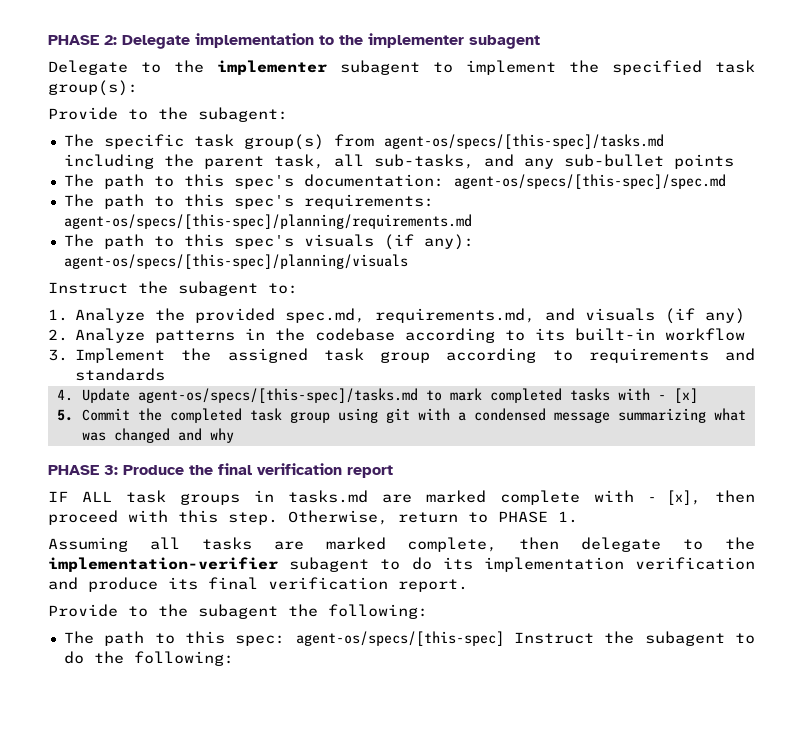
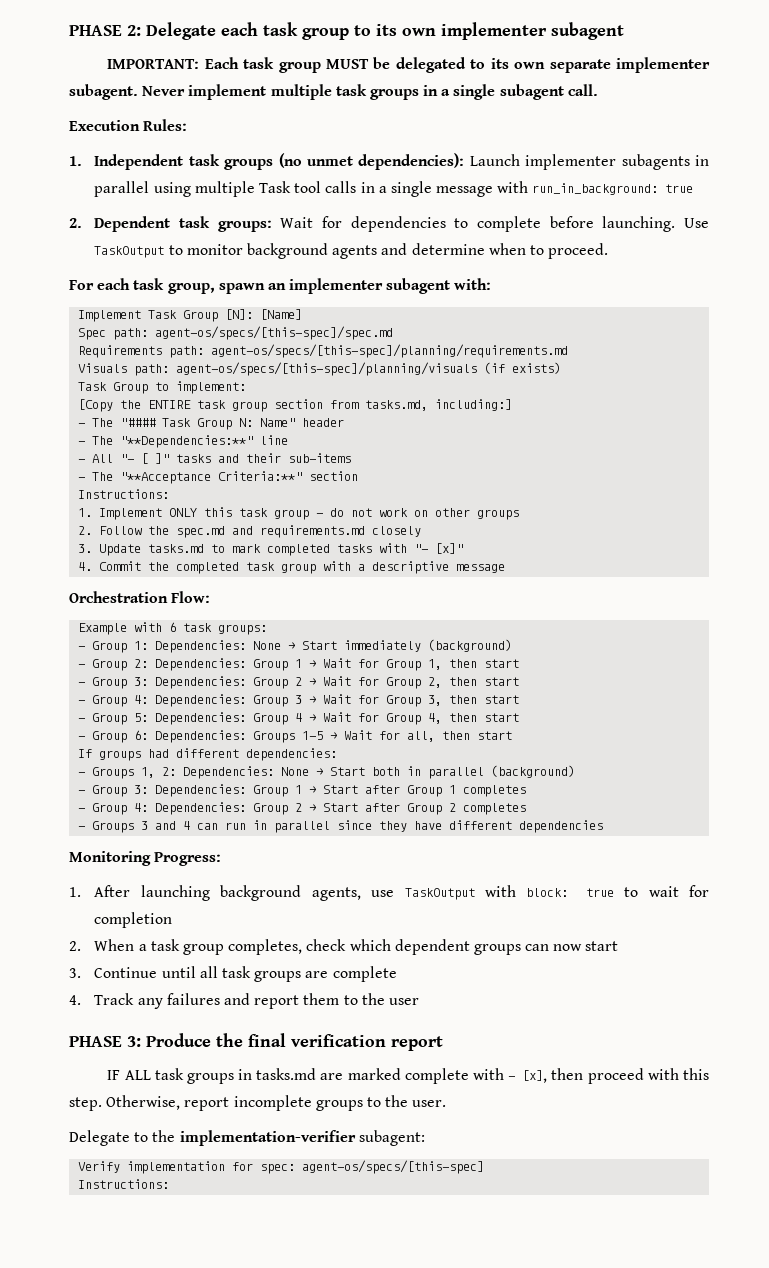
[195,33,540,49] [48,60,755,75] [48,80,138,96] [48,107,288,122] [63,134,664,150] [63,154,734,169] [63,174,726,189] [63,194,434,209] [63,214,472,229] [63,234,474,250] [63,254,408,269] [48,281,298,296] [48,308,746,324] [48,328,746,343] [48,348,755,363] [75,368,166,381] [56,388,418,403] implementation to the implementer subagent // Delegate to the implementer subagent to implement the specified task group(s): // Provide to the subagent: // The specific task group(s) from agent-os/specs/[this-spec]/tasks.md including the parent task, all sub-tasks, and any sub-bullet points // The path to this spec's documentation: agent-os/specs/[this-spec]/spec.md // The path to this spec's requirements: agent-os/specs/[this-spec]/planning/requirements.md // The path to this spec's visuals (if any): agent-os/specs/[this-spec]/planning/visuals // Instruct the subagent to: // 1. Analyze the provided spec.md, requirements.md, and visuals (if any) // 2. Analyze patterns in the codebase according to its built-in workflow // 3. Implement the assigned task group according to requirements and standards // 4. Update agent-os/specs/[this-spec]/tasks.md -> [221,22,624,40] [107,57,711,73] [69,84,598,100] [69,119,188,131] [69,153,709,170] [94,181,694,197] [69,216,709,232] [94,243,609,259] [69,278,492,294] [78,309,303,322] [78,326,394,340] [78,344,569,358] [78,362,562,376] [78,381,247,394] [78,399,513,412] [78,418,345,430] [78,435,289,448] [78,453,352,464] [78,471,359,484] [78,489,170,499] [78,507,520,520] [78,525,422,538] [78,544,205,556] each task group to its own implementer subagent // IMPORTANT: Each task group MUST be delegated to its own separate implementer subagent. Never implement multiple task groups in a single subagent call. // Execution Rules: // 1. Independent task groups (no unmet dependencies): Launch implementer subagents in parallel using multiple Task tool calls in a single message with run_in_background: true // 2. Dependent task groups: Wait for dependencies to complete before launching. Use TaskOutput to monitor background agents and determine when to proceed. // For each task group, spawn an implementer subagent with: // Implement Task Group [N]: [Name] // Spec path: agent-os/specs/[this-spec]/spec.md // Requirements path: agent-os/specs/[this-spec]/planning/requirements.md // Visuals path: agent-os/specs/[this-spec]/planning/visuals (if exists) // Task Group to implement: // [Copy the ENTIRE task group section from tasks.md, including:] // - The "#### Task Group N: Name" header // - The "**Dependencies:**" line // - All "- [ ]" tasks and their sub-items // - The "**Acceptance Criteria:**" section // Instructions: // 1. Implement ONLY this task group - do not work on other groups // 2. Follow the spec.md and requirements.md closely // 3. Update tasks.md
[657,388,698,403] [56,409,73,421] - [x] // 5. -> [414,543,464,554] [78,562,93,571] "- [x]" // 4.
[337,408,410,423] using git -> (317, 568) none
[473,408,746,423] [81,428,234,443] condensed message summarizing what was changed and why -> [372,561,506,574] [69,591,211,603] [78,622,268,635] [78,639,513,653] [78,658,520,671] [78,676,520,689] [78,694,520,707] [78,712,520,725] [78,730,513,743] [78,748,338,761] [78,765,576,779] [78,784,527,797] [78,802,527,815] [78,820,604,833] [69,851,222,866] [69,885,709,901] [94,912,173,928] [69,939,619,955] [69,966,397,982] [69,993,419,1009] descriptive message // Orchestration Flow: // Example with 6 task groups: // - Group 1: Dependencies: None → Start immediately (background) // - Group 2: Dependencies: Group 1 → Wait for Group 1, then start // - Group 3: Dependencies: Group 2 → Wait for Group 2, then start // - Group 4: Dependencies: Group 3 → Wait for Group 3, then start // - Group 5: Dependencies: Group 4 → Wait for Group 4, then start // - Group 6: Dependencies: Groups 1-5 → Wait for all, then start // If groups had different dependencies: // - Groups 1, 2: Dependencies: None → Start both in parallel (background) // - Group 3: Dependencies: Group 1 → Start after Group 1 completes // - Group 4: Dependencies: Group 2 → Start after Group 2 completes // - Groups 3 and 4 can run in parallel since they have different dependencies // Monitoring Progress: // 1. After launching background agents, use TaskOutput with block: true to wait for completion // 2. When a task group completes, check which dependent groups can now start // 3. Continue until all task groups are complete // 4. Track any failures and report them to the user
[398,511,578,523] [48,537,756,552] [48,557,755,572] [48,577,468,592] [48,604,428,619] [63,631,755,646] [63,651,234,666] return to PHASE 1. // Assuming all tasks are marked complete, then delegate to the implementation-verifier subagent to do its implementation verification and produce its final verification report. // Provide to the subagent the following: // The path to this spec: agent-os/specs/[this-spec] Instruct the subagent to do the following: -> [184,1095,447,1111] [69,1130,425,1146] [78,1160,485,1174] [78,1179,170,1189] report incomplete groups to the user. // Delegate to the implementation-verifier subagent: // Verify implementation for spec: agent-os/specs/[this-spec] // Instructions:

